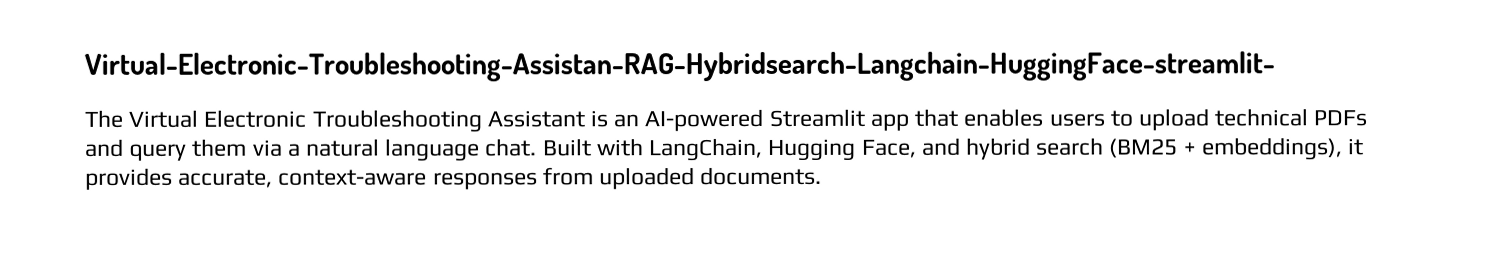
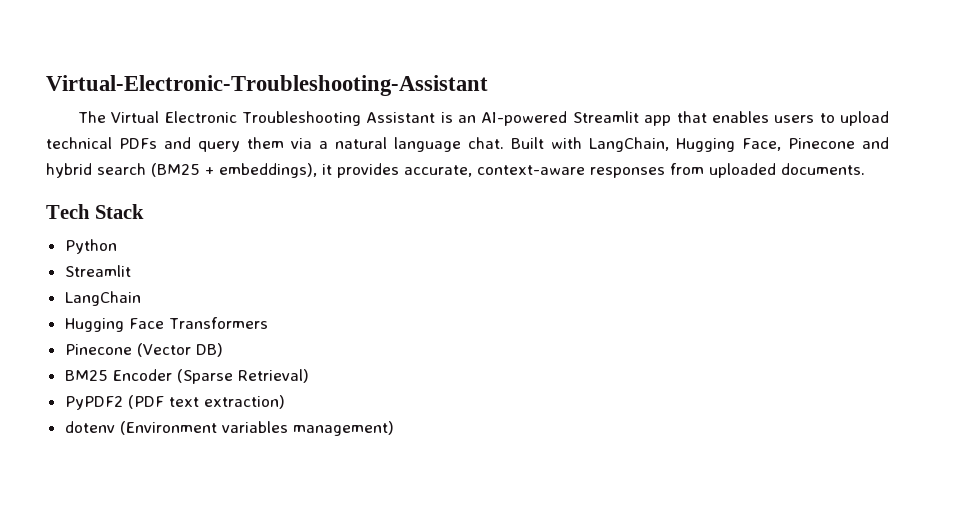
[84,51,1275,82] Virtual-Electronic-Troubleshooting-Assistan-RAG-Hybridsearch-Langchain-HuggingFace-streamlit- -> [46,75,488,96] Virtual-Electronic-Troubleshooting-Assistant
(917, 148) none -> [788,138,855,149] Pinecone
(823, 176) none -> [46,204,144,219] [64,239,117,254] [64,265,131,277] [64,291,141,306] [64,317,268,332] [64,343,223,357] [64,369,309,384] [64,395,285,410] [64,421,394,436] // Tech Stack // Python // Streamlit // LangChain // Hugging Face Transformers // Pinecone (Vector DB) // BM25 Encoder (Sparse Retrieval) // PyPDF2 (PDF text extraction) // dotenv (Environment variables management)

